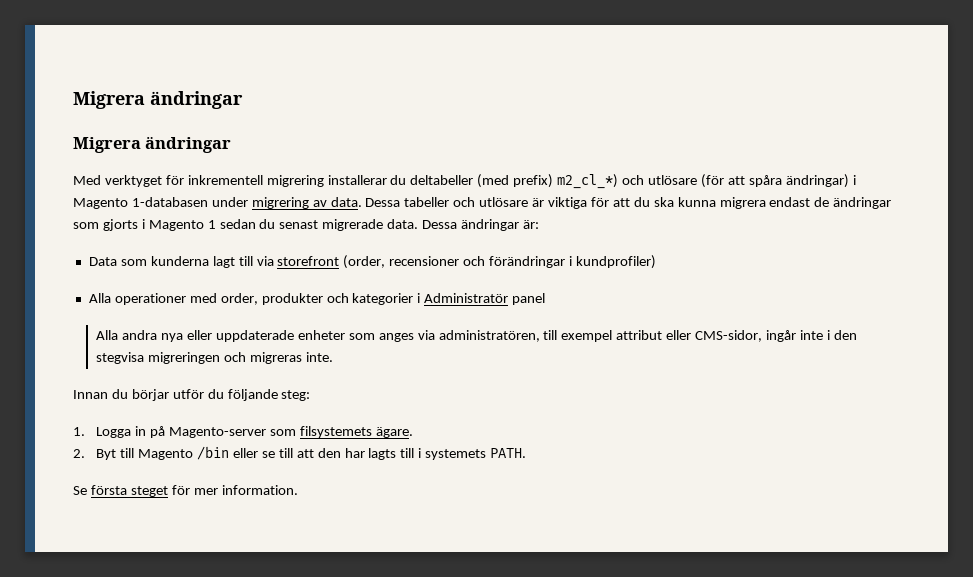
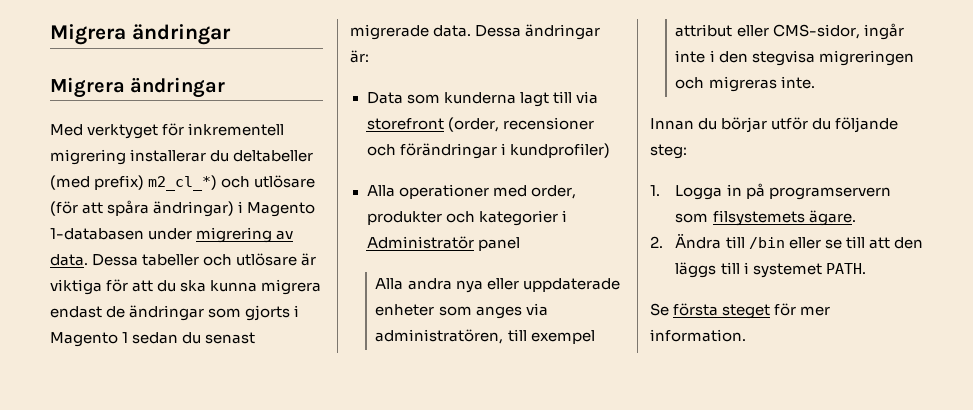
[169,427,267,438] Magento-server -> [768,187,891,200] programservern
[96,448,194,460] Byt till Magento -> [675,234,745,249] Ändra till
[344,448,397,460] har lagts -> [675,262,717,278] läggs
[425,449,487,460] systemets -> [752,263,822,278] systemet

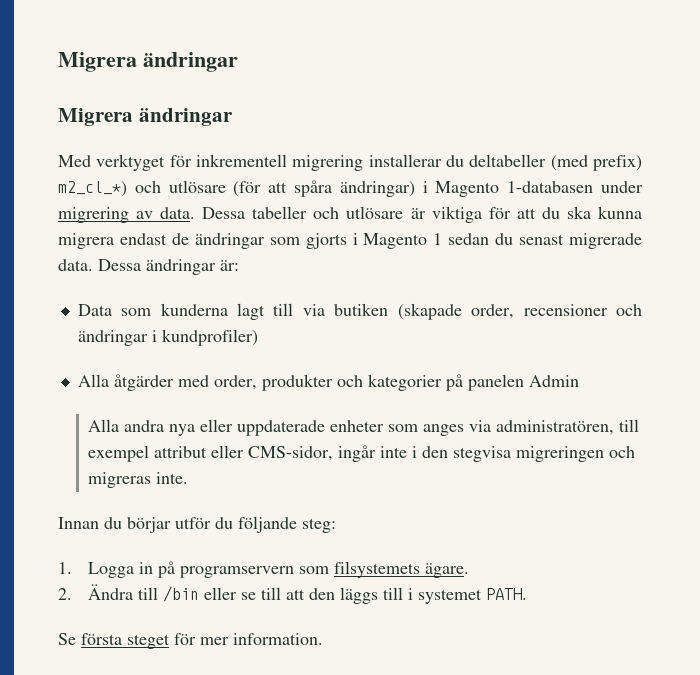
[366,117,499,132] storefront (order, -> [334,303,515,320] butiken (skapade order,
[399,143,497,159] förändringar -> [77,330,148,346] ändringar
[398,184,489,199] operationer -> [113,374,174,391] åtgärder
[561,210,567,222] [366,236,520,251] i Administratör panel -> [445,374,579,391] på panelen Admin

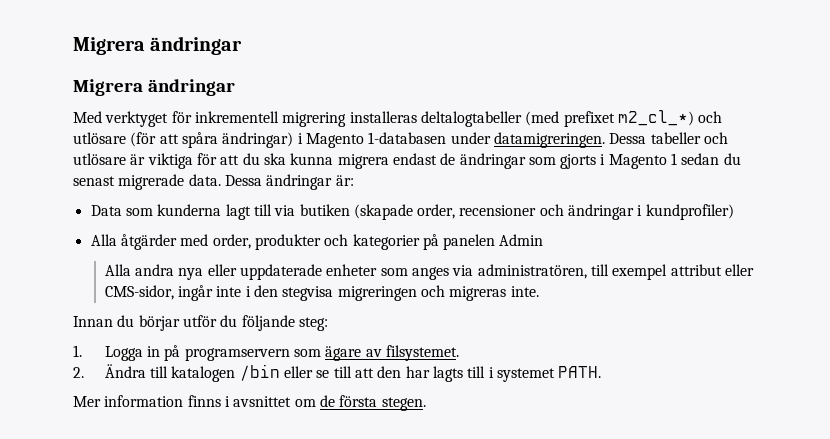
[368,154,642,171] installerar du deltabeller (med prefix) -> [349,111,615,127] installeras deltalogtabeller (med prefixet
[58,207,196,223] migrering av data. -> [493,132,605,148] datamigreringen.
[334,561,470,578] filsystemets ägare. -> [325,345,459,361] ägare av filsystemet.
(159, 593) none -> [171,366,236,382] katalogen
[340,587,379,604] läggs -> [405,366,463,382] har lagts
[58,633,323,649] Se första steget för mer information. -> [73,395,426,411] Mer information finns i avsnittet om de första stegen.

